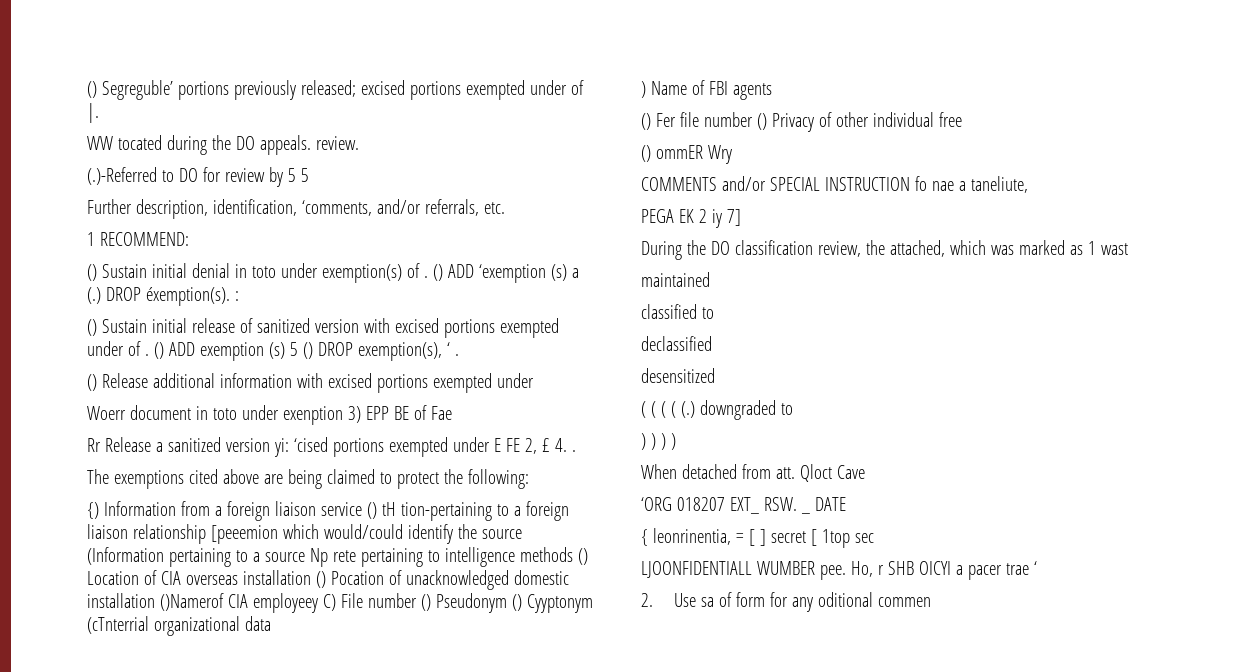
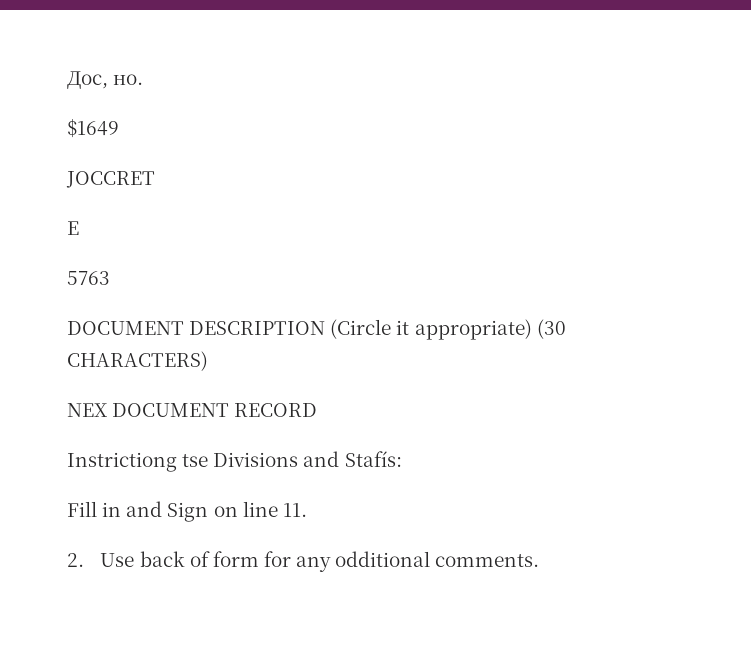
[87,80,584,100] [87,103,99,123] [87,135,359,155] [87,167,309,187] [87,199,505,219] [87,232,189,246] [87,263,579,283] [87,287,239,306] [87,318,559,338] [87,341,459,361] [87,373,534,393] [87,405,452,425] [87,437,576,457] [87,469,529,489] [87,501,569,521] [87,524,522,544] [87,547,588,567] [87,570,569,590] [87,593,593,613] [87,616,271,636] [641,80,772,100] [641,112,962,132] [641,145,732,164] [641,176,1028,193] [641,209,741,228] [641,240,1128,260] [641,272,710,287] [641,304,714,319] [641,336,712,351] [641,368,715,383] [641,400,793,420] [641,433,676,450] [641,464,865,482] [641,497,797,514] [800,511,810,514] [814,497,846,511] [641,528,874,548] [641,561,1037,580] () Segreguble’ portions previously released; excised portions exempted under of |. // WW tocated during the DO appeals. review. // (.)-Referred to DO for review by 5 5 // Further description, identification, ‘comments, and/or referrals, etc. // 1 RECOMMEND: // () Sustain initial denial in toto under exemption(s) of . () ADD ‘exemption (s) a (.) DROP éxemption(s). : // () Sustain initial release of sanitized version with excised portions exempted under of . () ADD exemption (s) 5 () DROP exemption(s), ‘ . // () Release additional information with excised portions exempted under // Woerr document in toto under exenption 3) EPP BE of Fae // Rr Release a sanitized version yi: ‘cised portions exempted under E FE 2, £ 4. . // The exemptions cited above are being claimed to protect the following: // {) Information from a foreign liaison service () tH tion-pertaining to a foreign liaison relationship [peeemion which would/could identify the source (Information pertaining to a source Np rete pertaining to intelligence methods () Location of CIA overseas installation () Pocation of unacknowledged domestic installation ()Namerof CIA employeey C) File number () Pseudonym () Cyyptonym (cTnterrial organizational data // ) Name of FBI agents // () Fer file number () Privacy of other individual free // () ommER Wry // COMMENTS and/or SPECIAL INSTRUCTION fo nae a taneliute, // PEGA EK 2 iy 7] // During the DO classification review, the attached, which was marked as 1 wast // maintained // classified to // declassified // desensitized // ( ( ( ( (.) downgraded to // ) ) ) ) // When detached from att. Qloct Cave // ‘ORG 018207 EXT_ RSW. _ DATE // { leonrinentia, = [ ] secret [ 1top sec // LJOONFIDENTIALL WUMBER pee. Ho, r SHB OICYI a pacer trae ‘ -> [67,71,144,89] [67,119,119,138] [66,171,155,188] [67,221,79,235] [67,271,110,285] [67,319,566,340] [67,351,208,371] [67,403,318,417] [67,451,402,472] [67,501,307,522] Дос, но. // $1649 // JOCCRET // E // 5763 // DOCUMENT DESCRIPTION (Circle it appropriate) (30 CHARACTERS) // NEX DOCUMENT RECORD // Instrictiong tse Divisions and Stafís: // Fill in and Sign on line 11.
[700,597,714,607] sa -> [139,551,185,567] back
[817,592,931,607] oditional commen -> [335,551,540,567] odditional comments.

